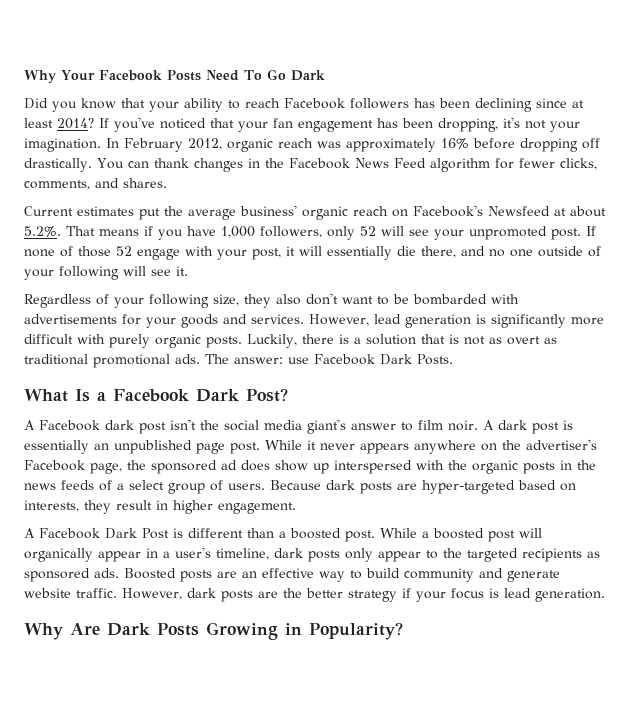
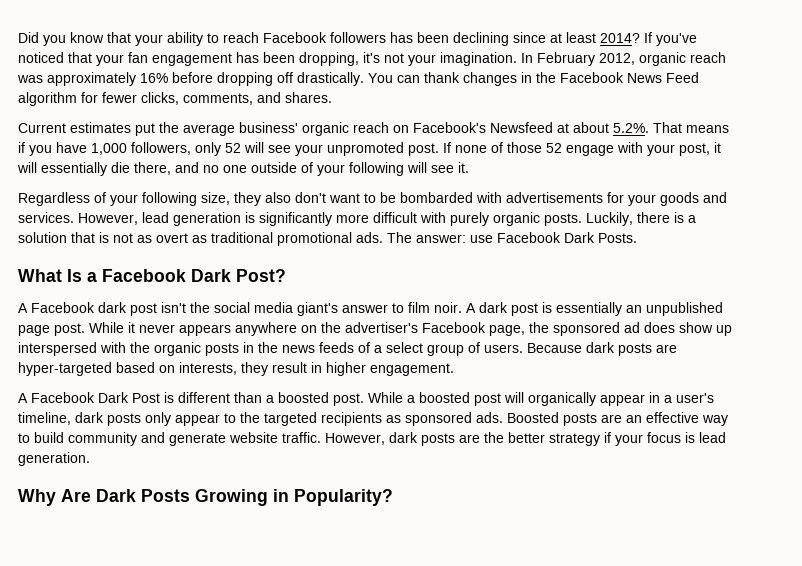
[24,69,325,84] Why Your Facebook Posts Need To Go Dark // -> (18, 37) none

